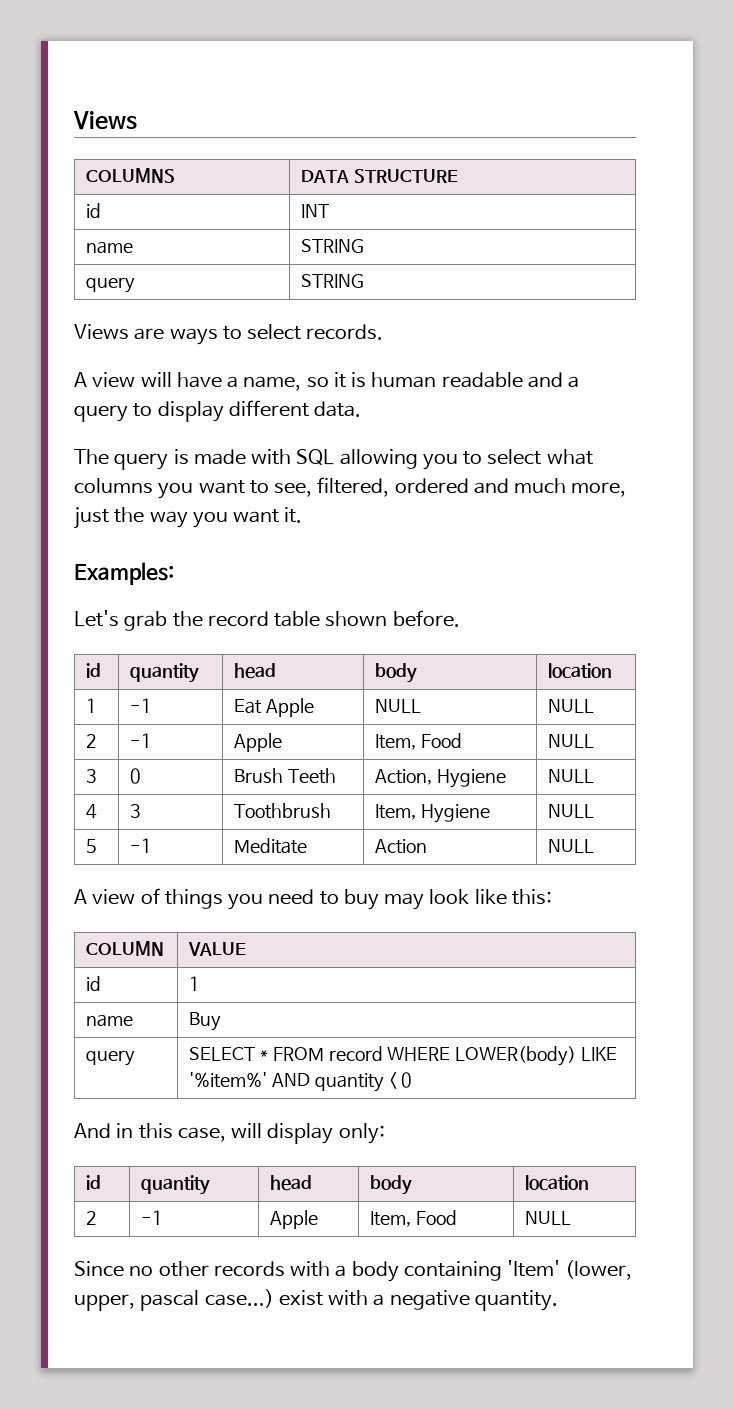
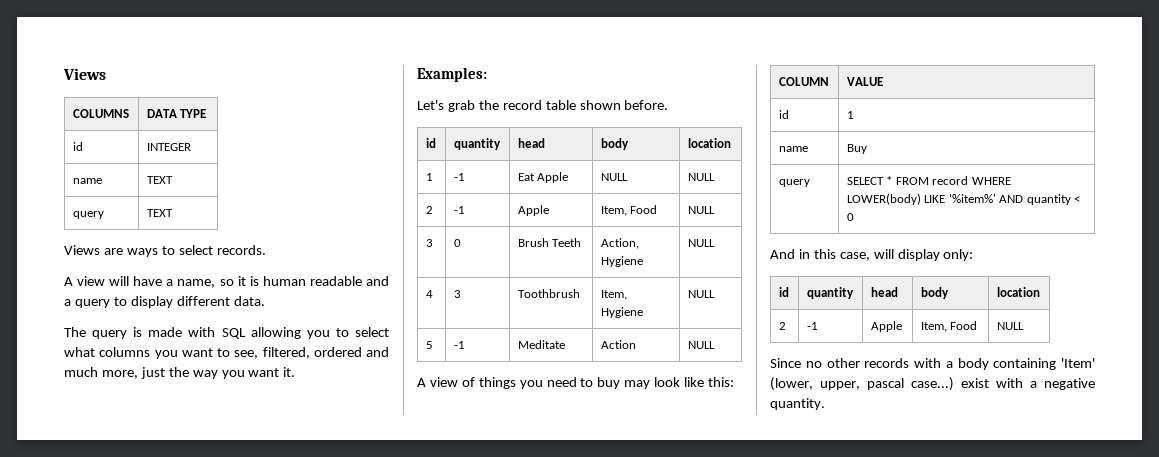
[354,169,459,183] [86,203,102,218] [301,204,330,218] [86,241,134,254] [301,239,365,253] [86,277,136,293] [301,274,365,288] STRUCTURE // id | INT // name | STRING // query | STRING -> [180,109,207,118] [72,142,83,151] [146,143,191,151] [72,178,102,184] [146,176,173,184] [72,211,104,219] [146,209,173,217] TYPE // id | INTEGER // name | TEXT // query | TEXT

